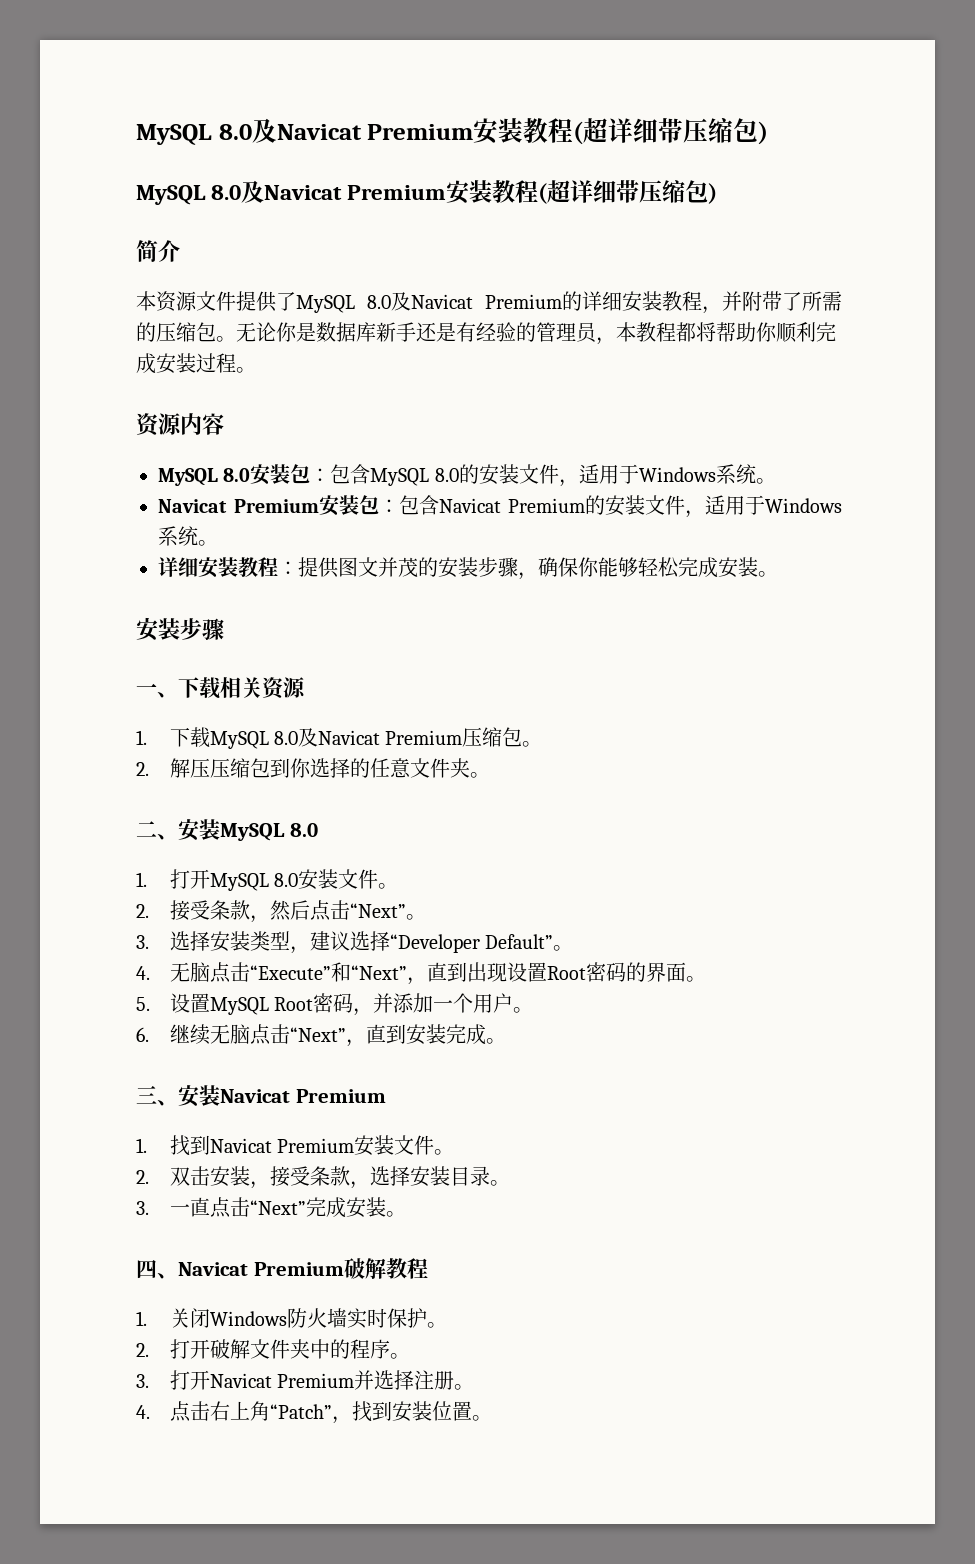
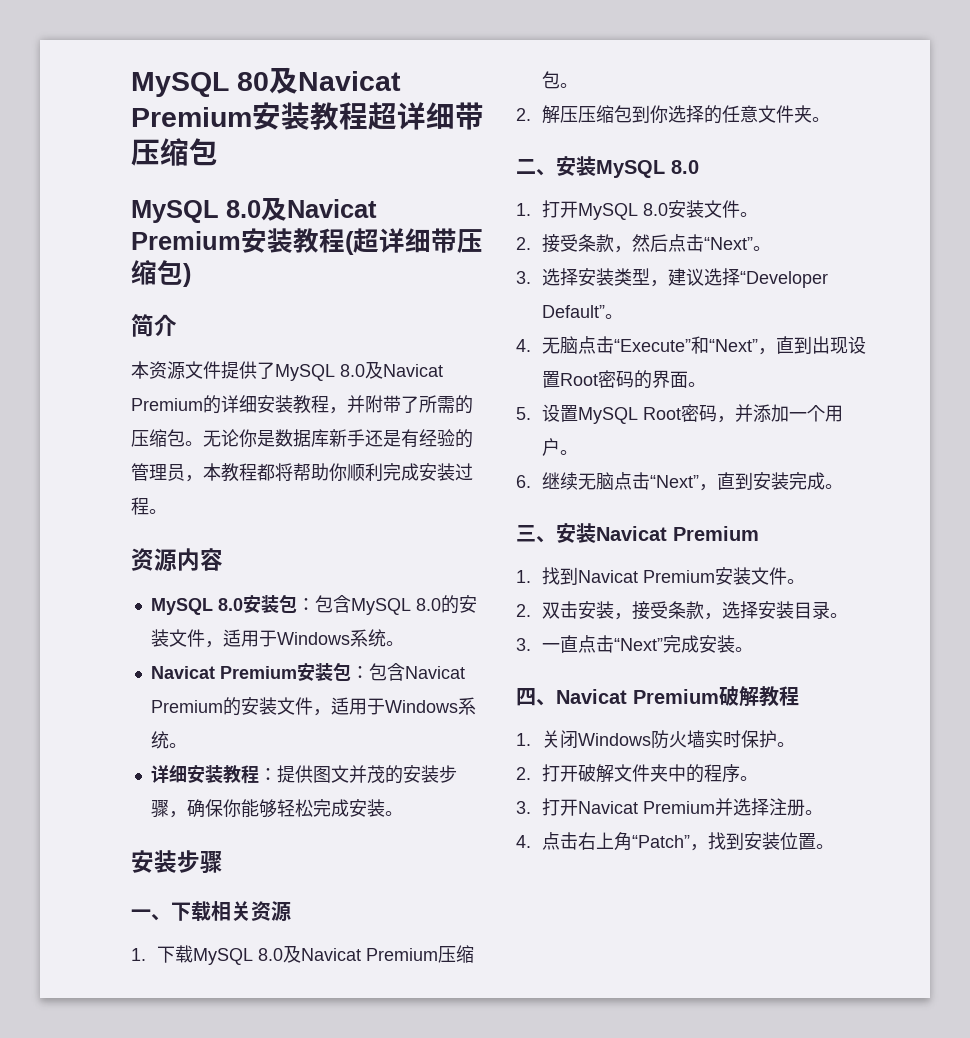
[136,118,769,145] MySQL 8.0及Navicat Premium安装教程(超详细带压缩包) -> [131,67,401,97] [131,102,484,130] [131,138,218,166] MySQL 80及Navicat Premium安装教程超详细带压缩包

